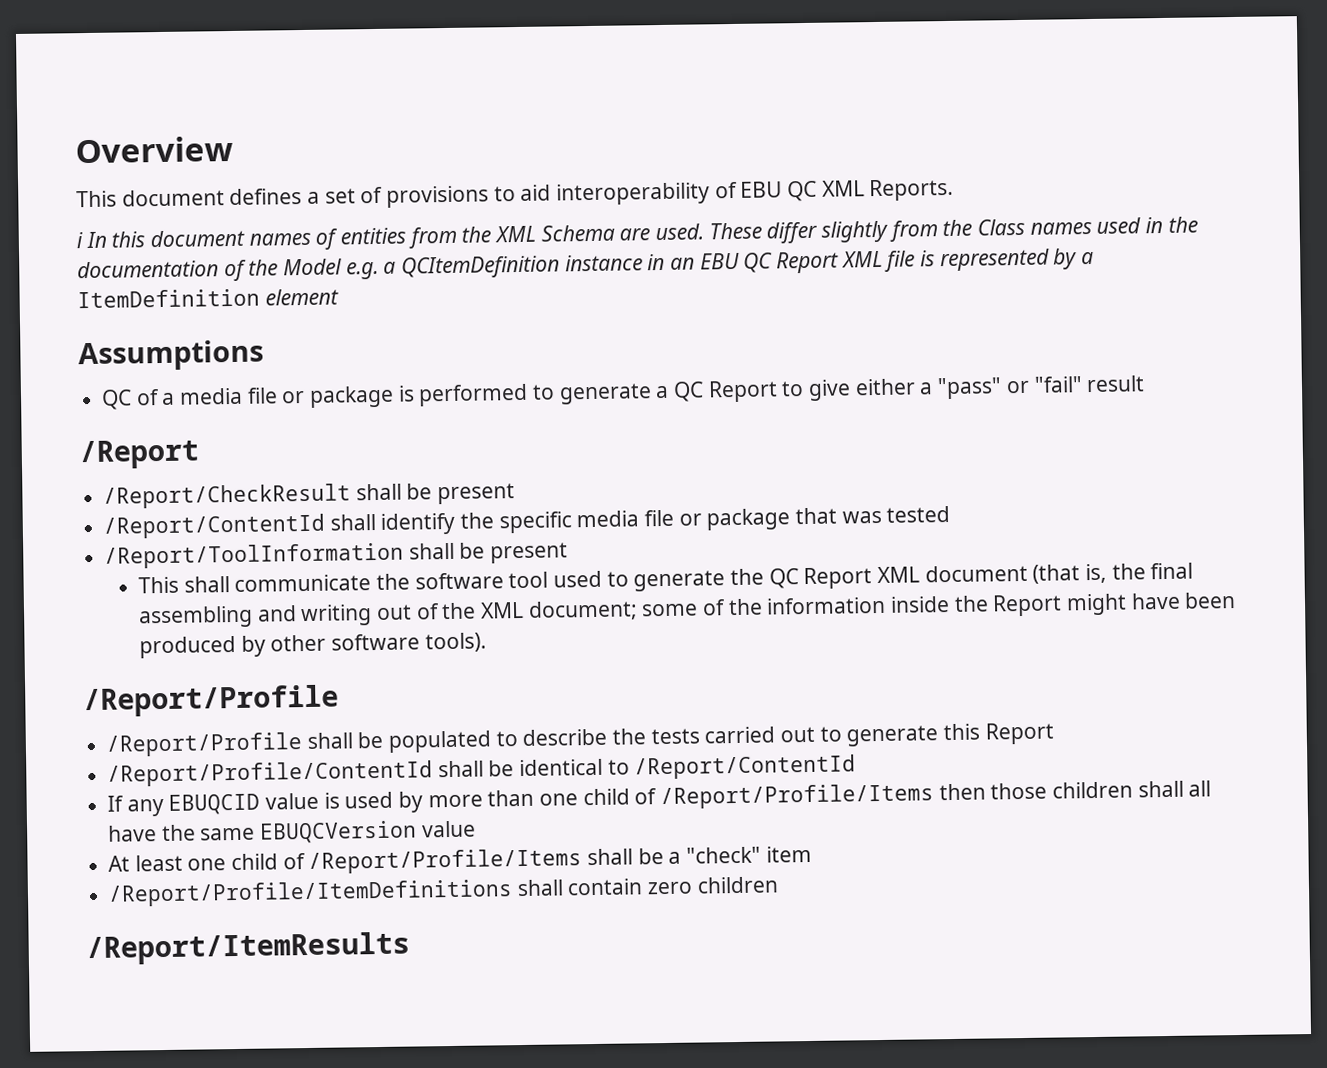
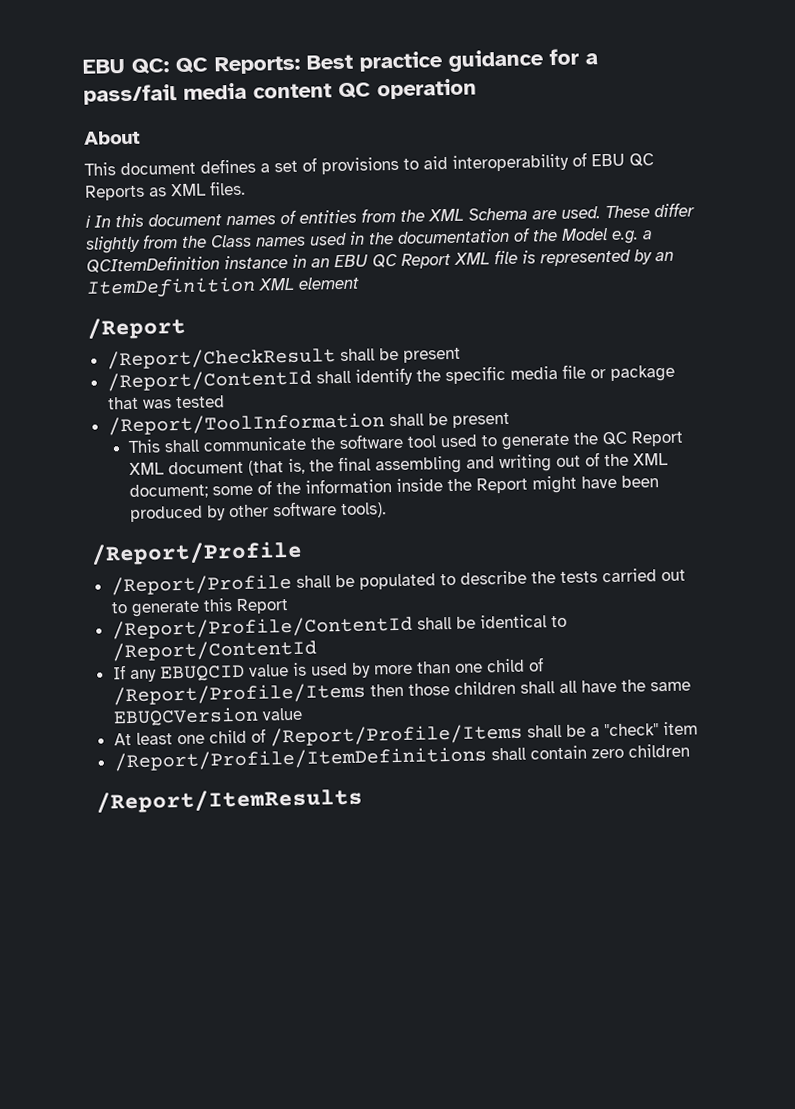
[75,135,233,164] Overview -> [82,48,598,75] [83,78,477,105] [84,130,141,145] EBU QC: QC Reports: Best practice guidance for a pass/fail media content QC operation // About
[821,178,955,202] XML Reports. -> [85,180,245,201] Reports as XML files.
[1081,251,1095,265] [77,288,339,309] [78,339,264,372] [101,375,1146,410] a ItemDefinition element // Assumptions // QC of a media file or package is performed to generate a QC Report to give either a "pass" or "fail" result -> [655,251,674,262] [86,276,360,299] an ItemDefinition XML element

